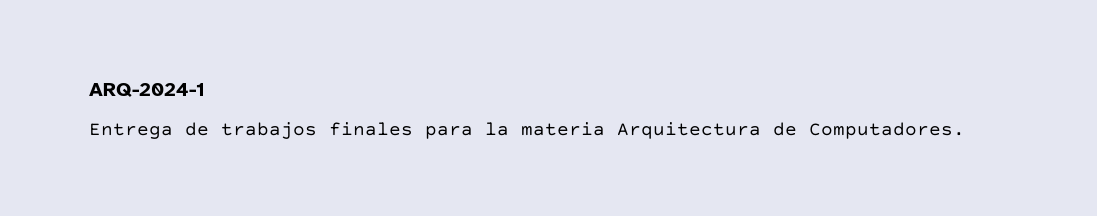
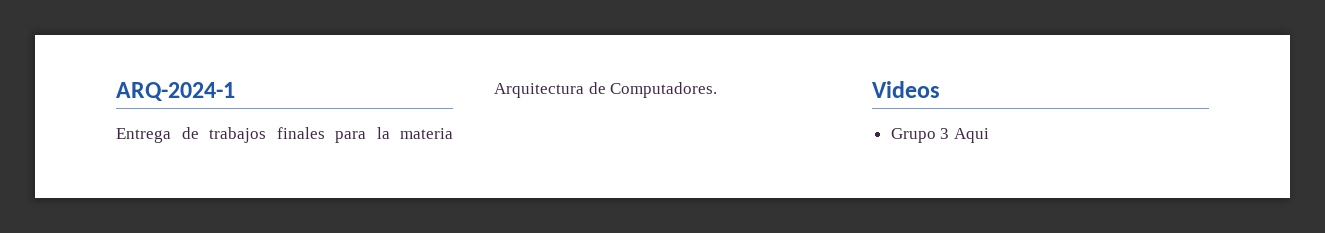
(965, 130) none -> [872,81,940,98] [890,128,989,143] // Videos // Grupo 3 Aqui

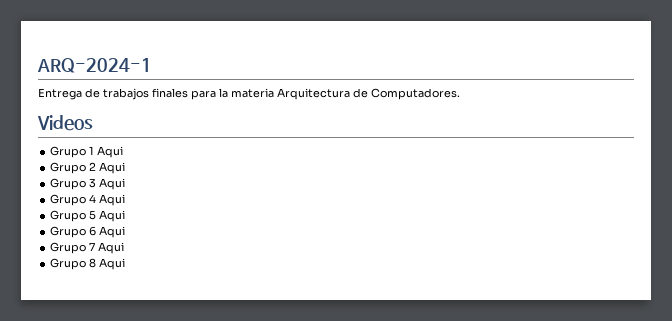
[940,128,950,139] 3 -> [89,146,124,158] [50,162,126,174] [50,178,126,190] [50,194,126,206] [50,210,126,222] [50,226,126,238] [50,242,125,254] [50,258,97,270] 1 Aqui // Grupo 2 Aqui // Grupo 3 Aqui // Grupo 4 Aqui // Grupo 5 Aqui // Grupo 6 Aqui // Grupo 7 Aqui // Grupo 8

